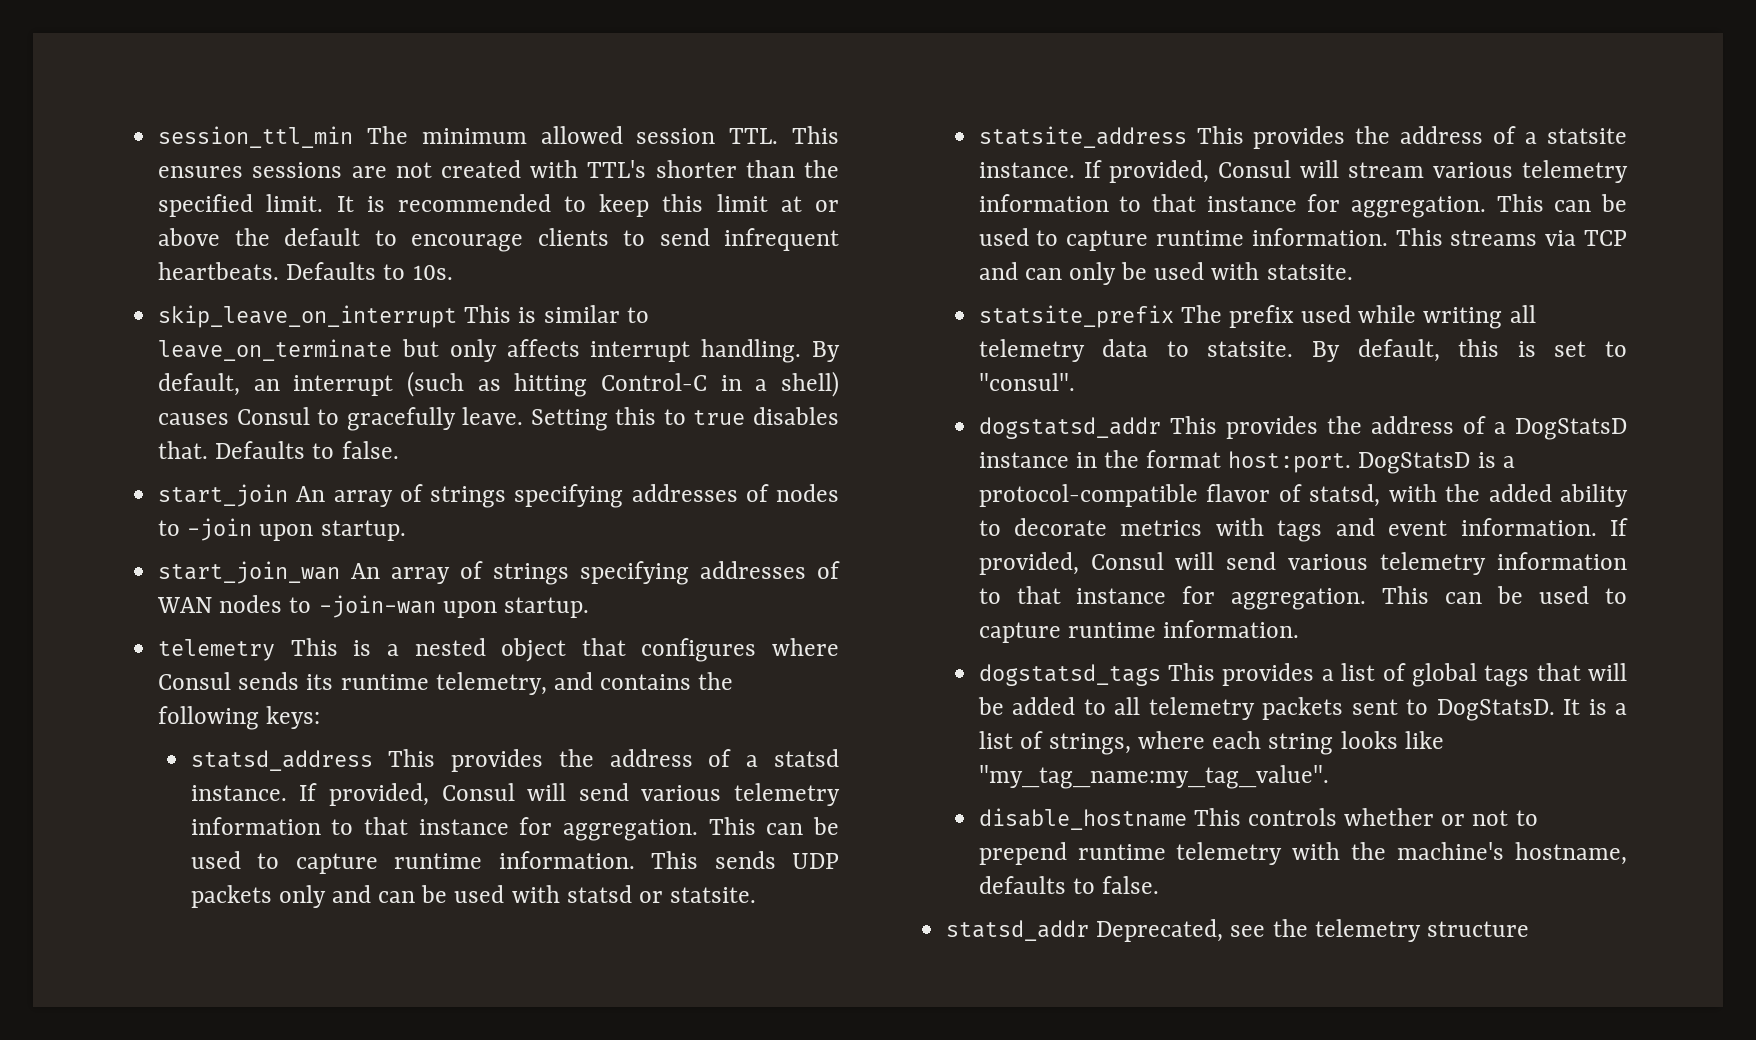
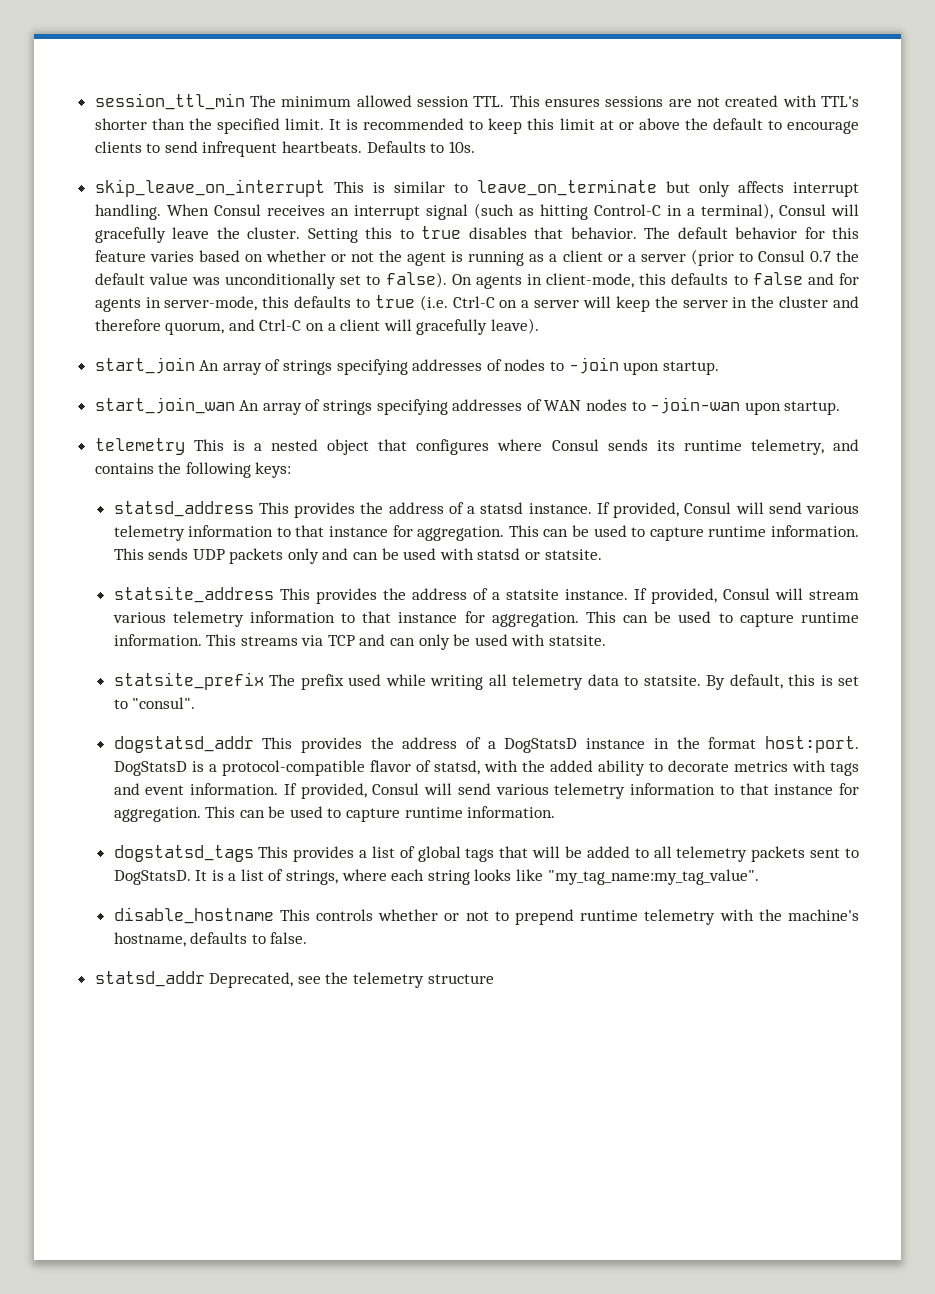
[811,341,840,362] [158,373,241,396] By default, -> [166,204,325,216] When Consul receives
(394, 385) none -> [425,204,468,220] signal
[780,371,839,397] [158,407,524,431] shell) causes Consul to gracefully leave. -> [700,203,859,219] [94,227,301,243] terminal), Consul will gracefully leave the cluster.
[158,441,399,459] that. Defaults to false. -> [534,227,860,239] [94,249,860,266] [94,272,859,289] [94,295,860,312] [94,318,540,335] that behavior. The default behavior for this feature varies based on whether or not the agent is running as a client or a server (prior to Consul 0.7 the default value was unconditionally set to false). On agents in client-mode, this defaults to false and for agents in server-mode, this defaults to true (i.e. Ctrl-C on a server will keep the server in the cluster and therefore quorum, and Ctrl-C on a client will gracefully leave).

